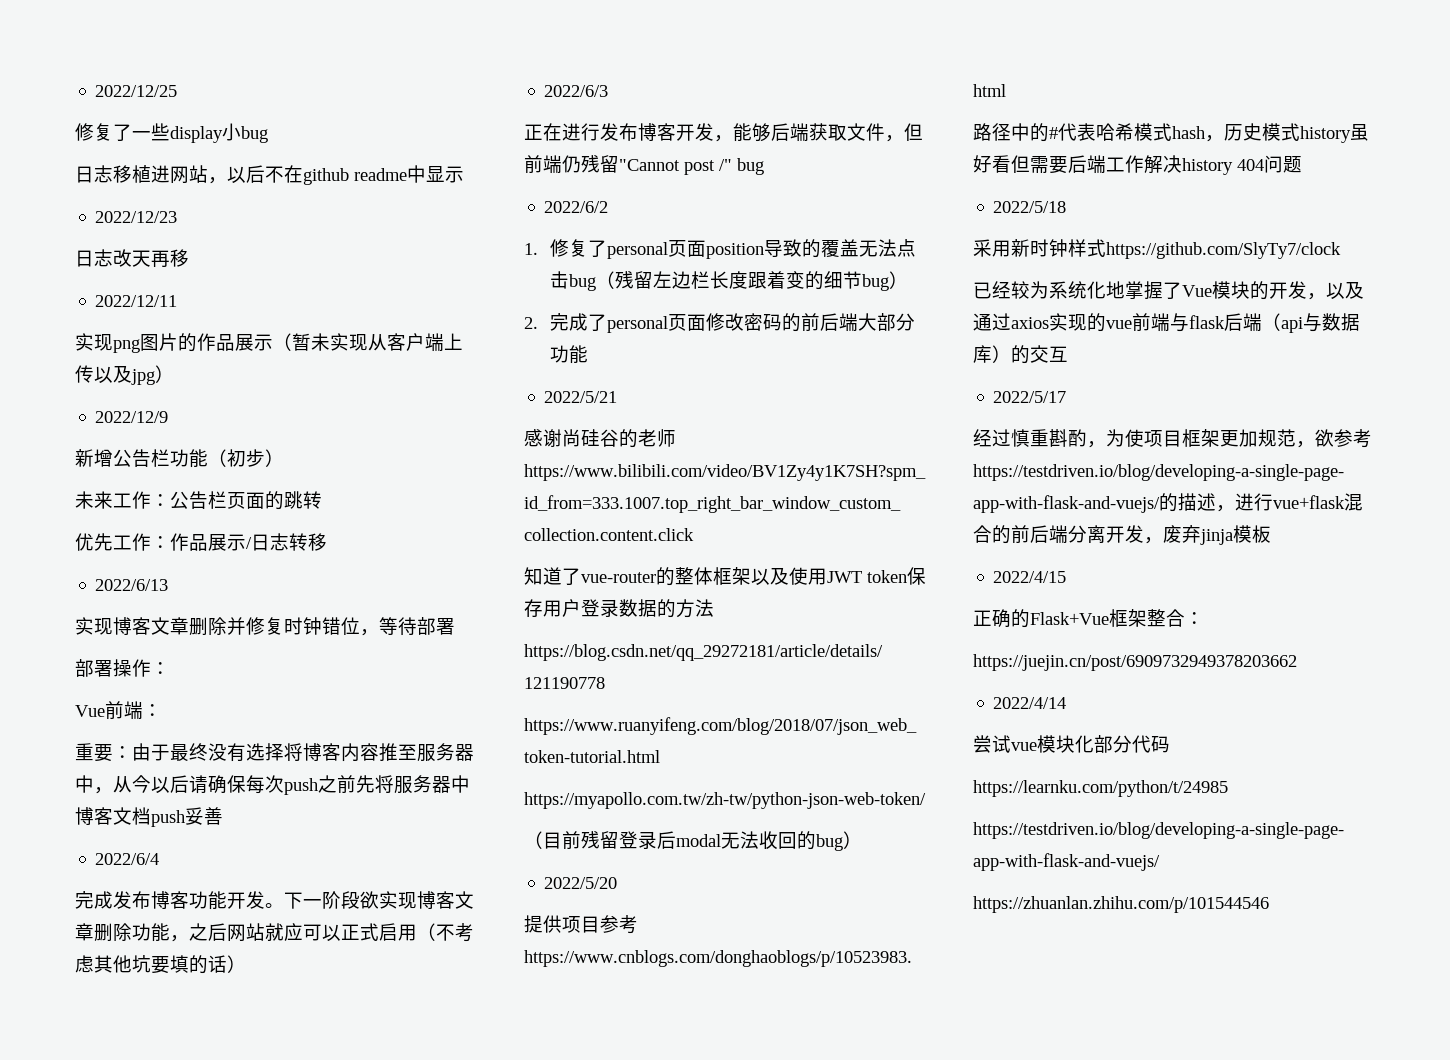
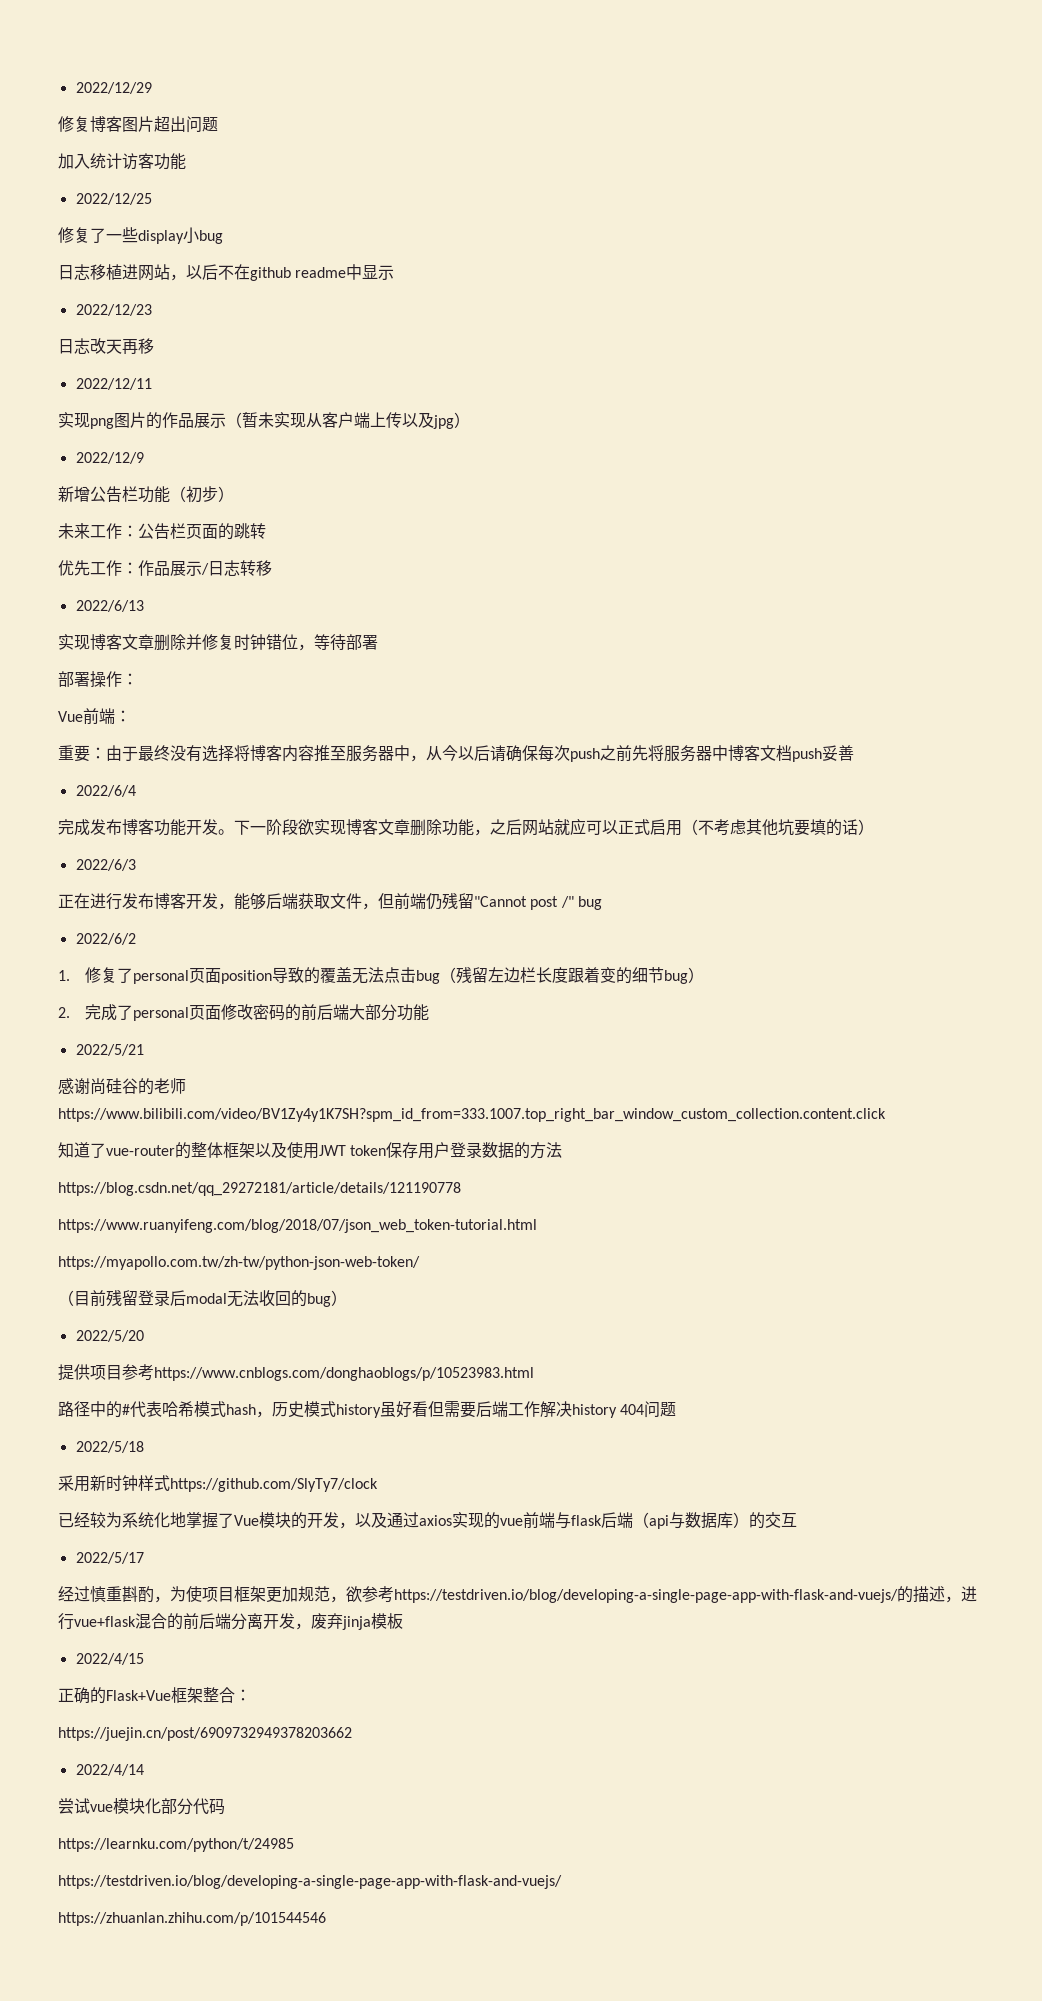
(95, 91) none -> [75,82,152,94] [58,116,218,133] [58,153,186,170] 2022/12/29 // 修复博客图片超出问题 // 加入统计访客功能 //

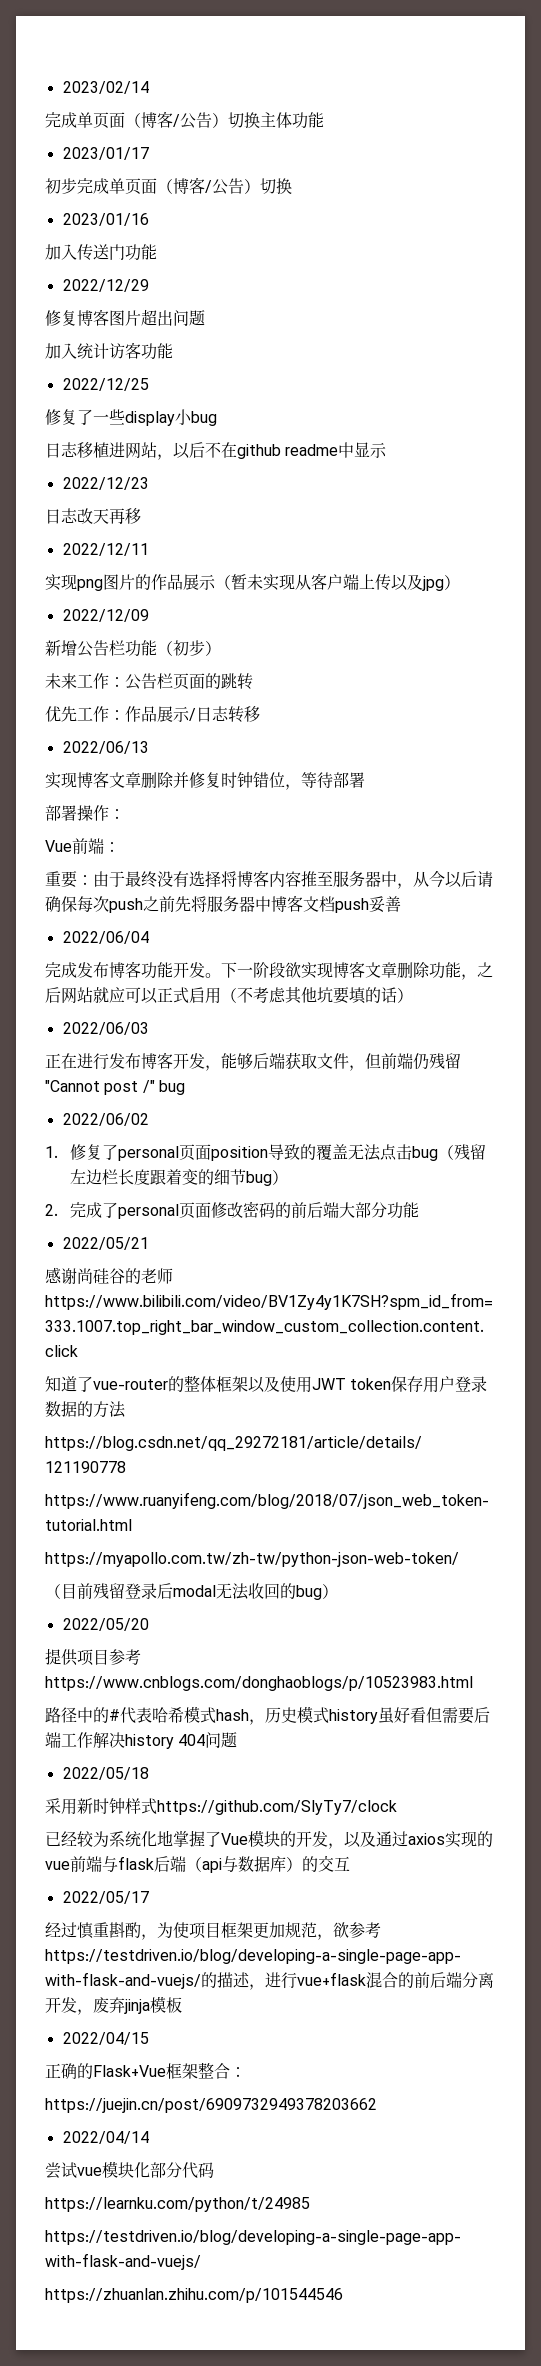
(75, 88) none -> [62,81,149,94] [45,111,324,129] [62,147,149,160] [45,177,292,195] [62,213,149,226] [45,244,157,261] 2023/02/14 // 完成单页面（博客/公告）切换主体功能 // 2023/01/17 // 初步完成单页面（博客/公告）切换 // 2023/01/16 // 加入传送门功能 //
[75,452,144,464] 2022/12/9 -> [62,609,149,622] 2022/12/09
[75,600,144,612] 2022/6/13 -> [62,741,149,754] 2022/06/13
[75,785,136,797] 2022/6/4 -> [62,931,149,944] 2022/06/04
[75,859,136,871] 2022/6/3 -> [62,1022,149,1035] 2022/06/03
[75,933,136,945] 2022/6/2 -> [62,1113,149,1126] 2022/06/02
[75,1044,144,1056] 2022/5/21 -> [62,1237,149,1250] 2022/05/21
[75,1330,144,1342] 2022/5/20 -> [62,1618,149,1631] 2022/05/20
[75,1441,144,1453] 2022/5/18 -> [62,1767,149,1780] 2022/05/18
[75,1552,144,1564] 2022/5/17 -> [62,1891,149,1904] 2022/05/17
[75,1653,144,1665] 2022/4/15 -> [62,2032,149,2045] 2022/04/15
[75,1764,144,1776] 2022/4/14 -> [62,2131,149,2144] 2022/04/14

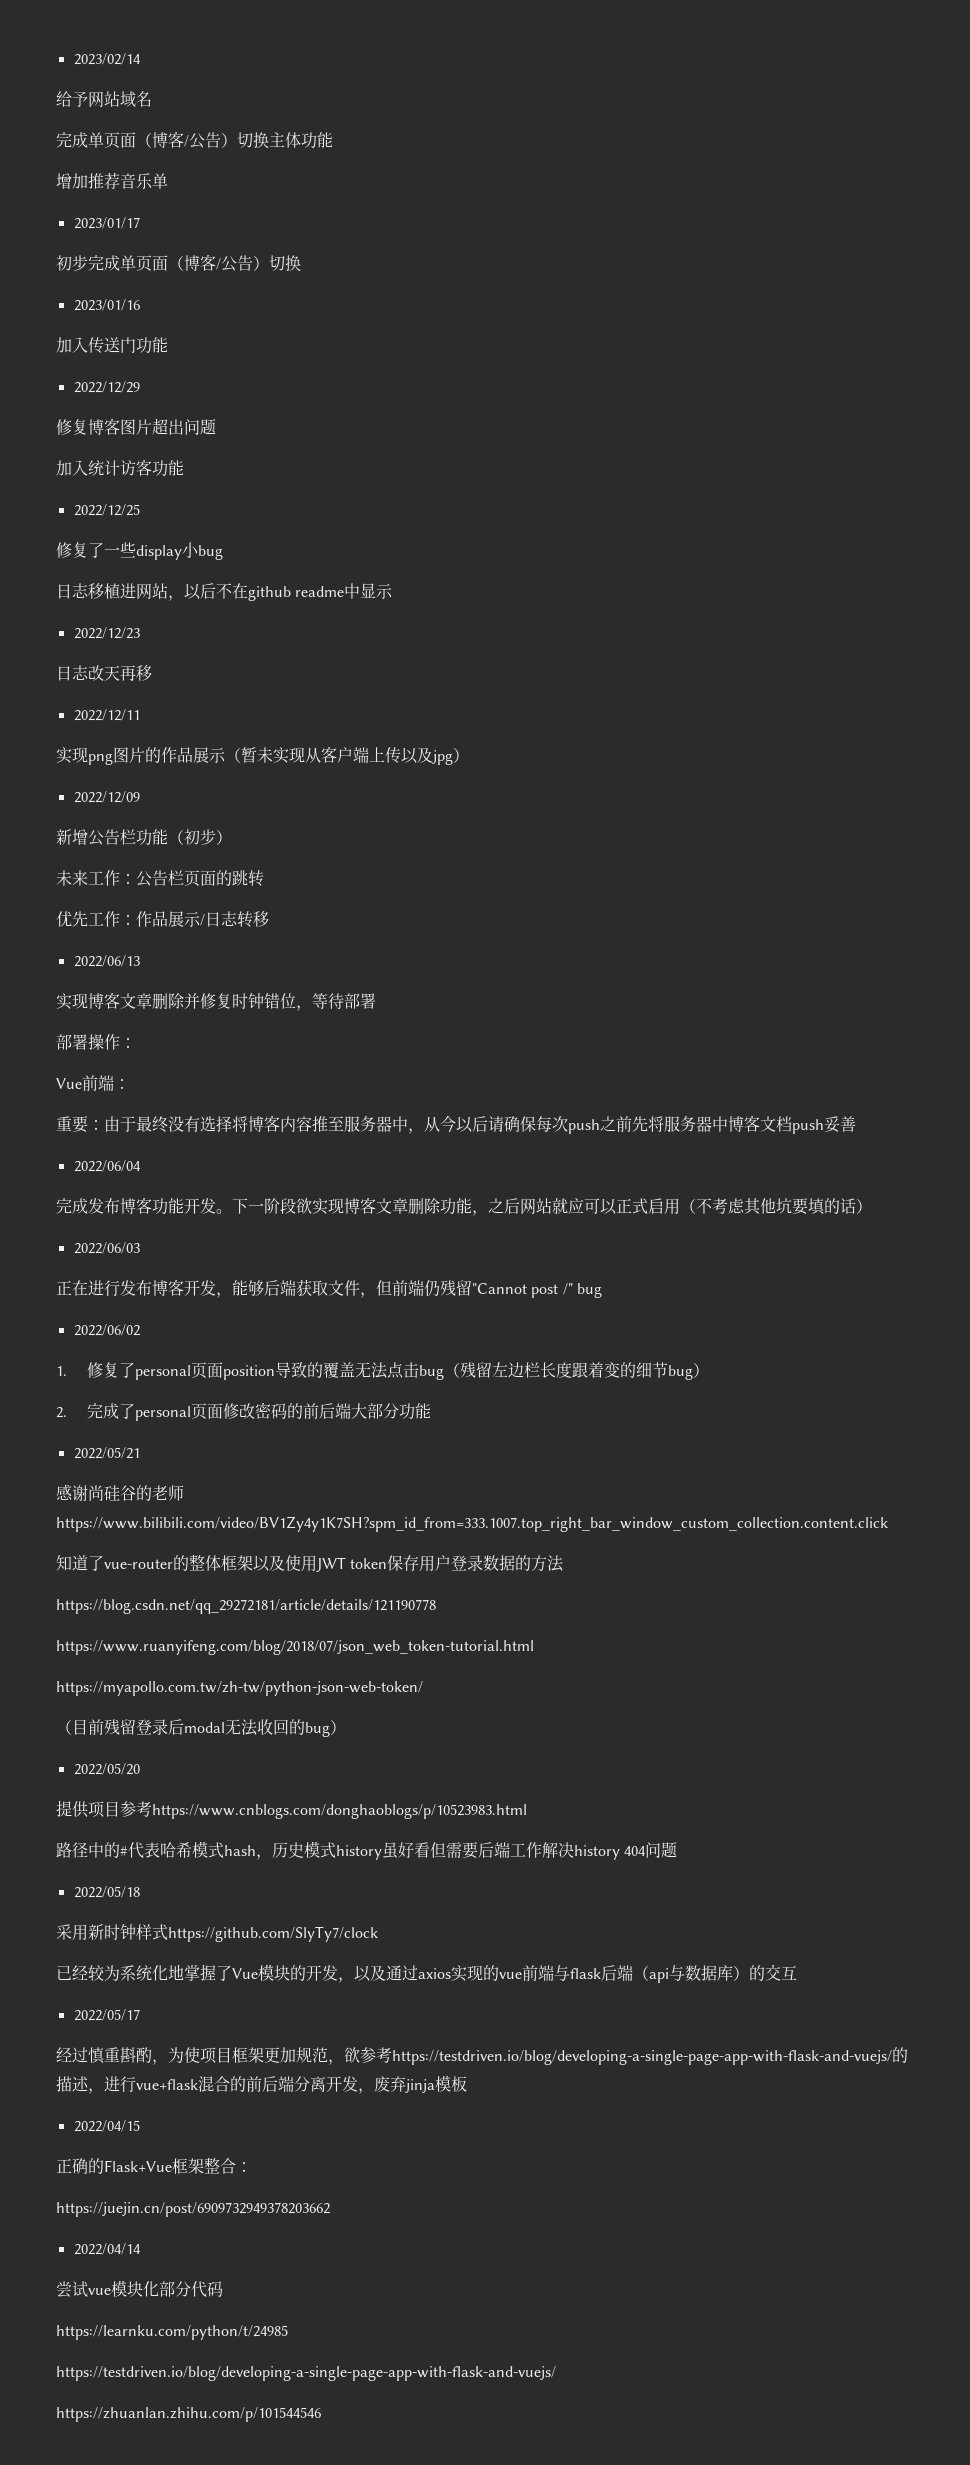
(149, 87) none -> [56,91,152,108] // 给予网站域名
(324, 120) none -> [56,172,168,190] // 增加推荐音乐单

